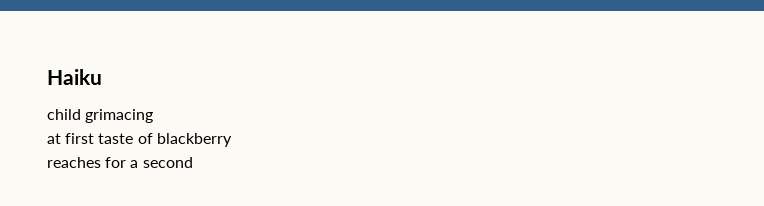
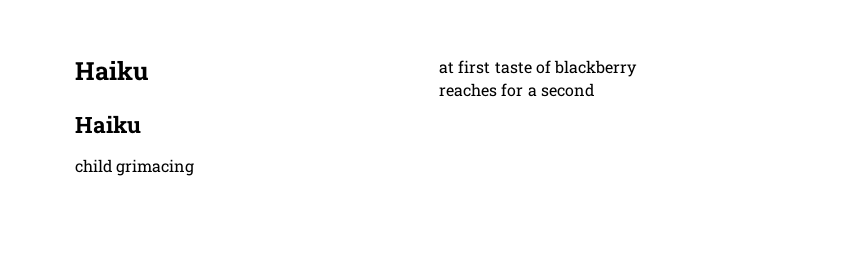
[47,69,102,85] Haiku -> [75,60,149,81] [75,115,141,134] Haiku // Haiku

